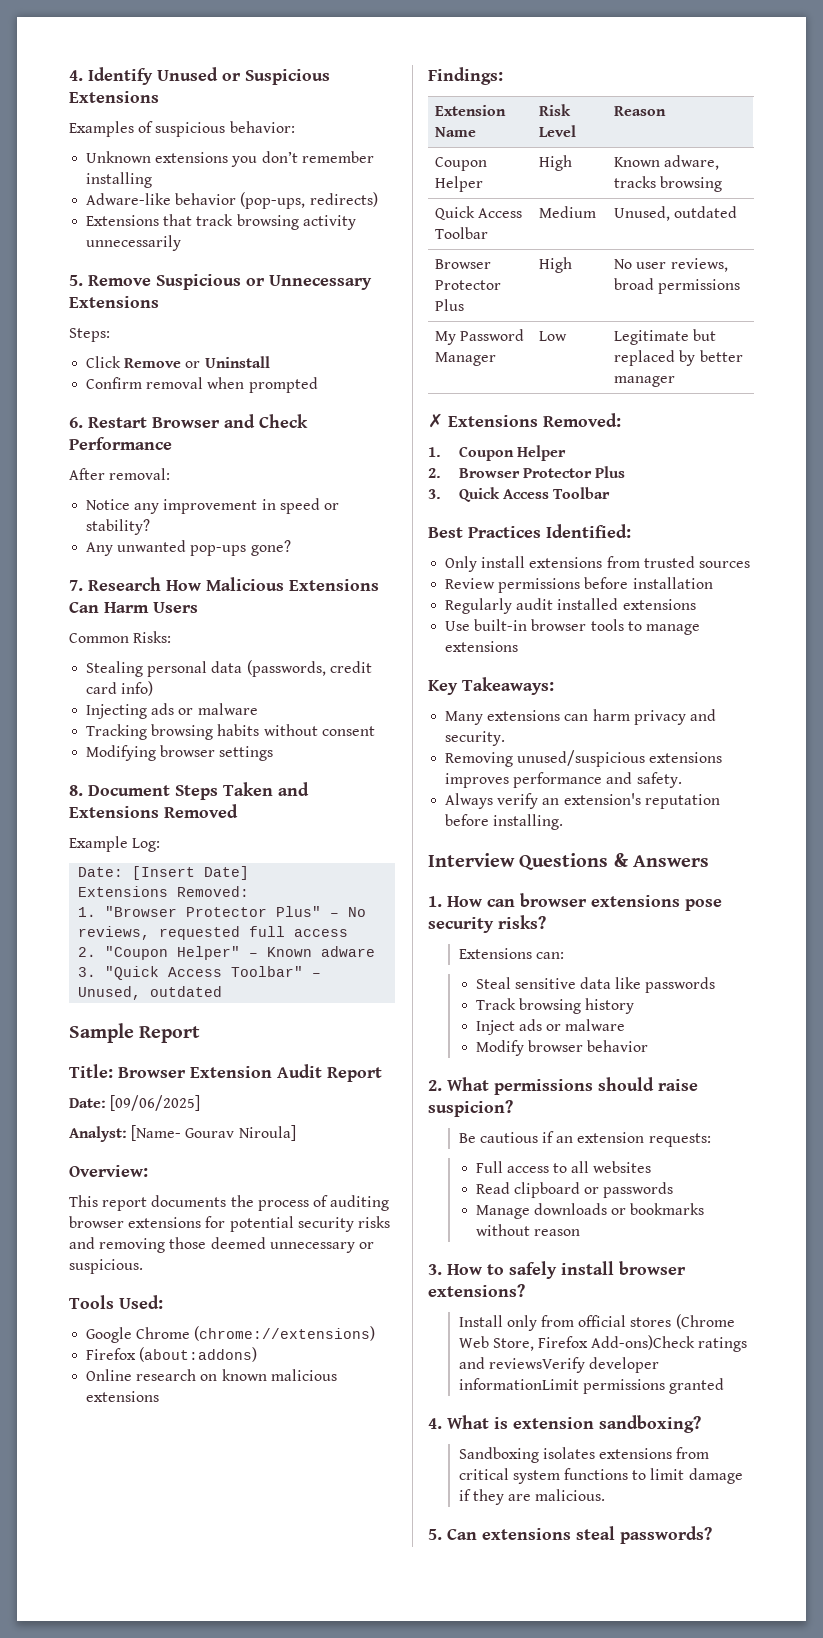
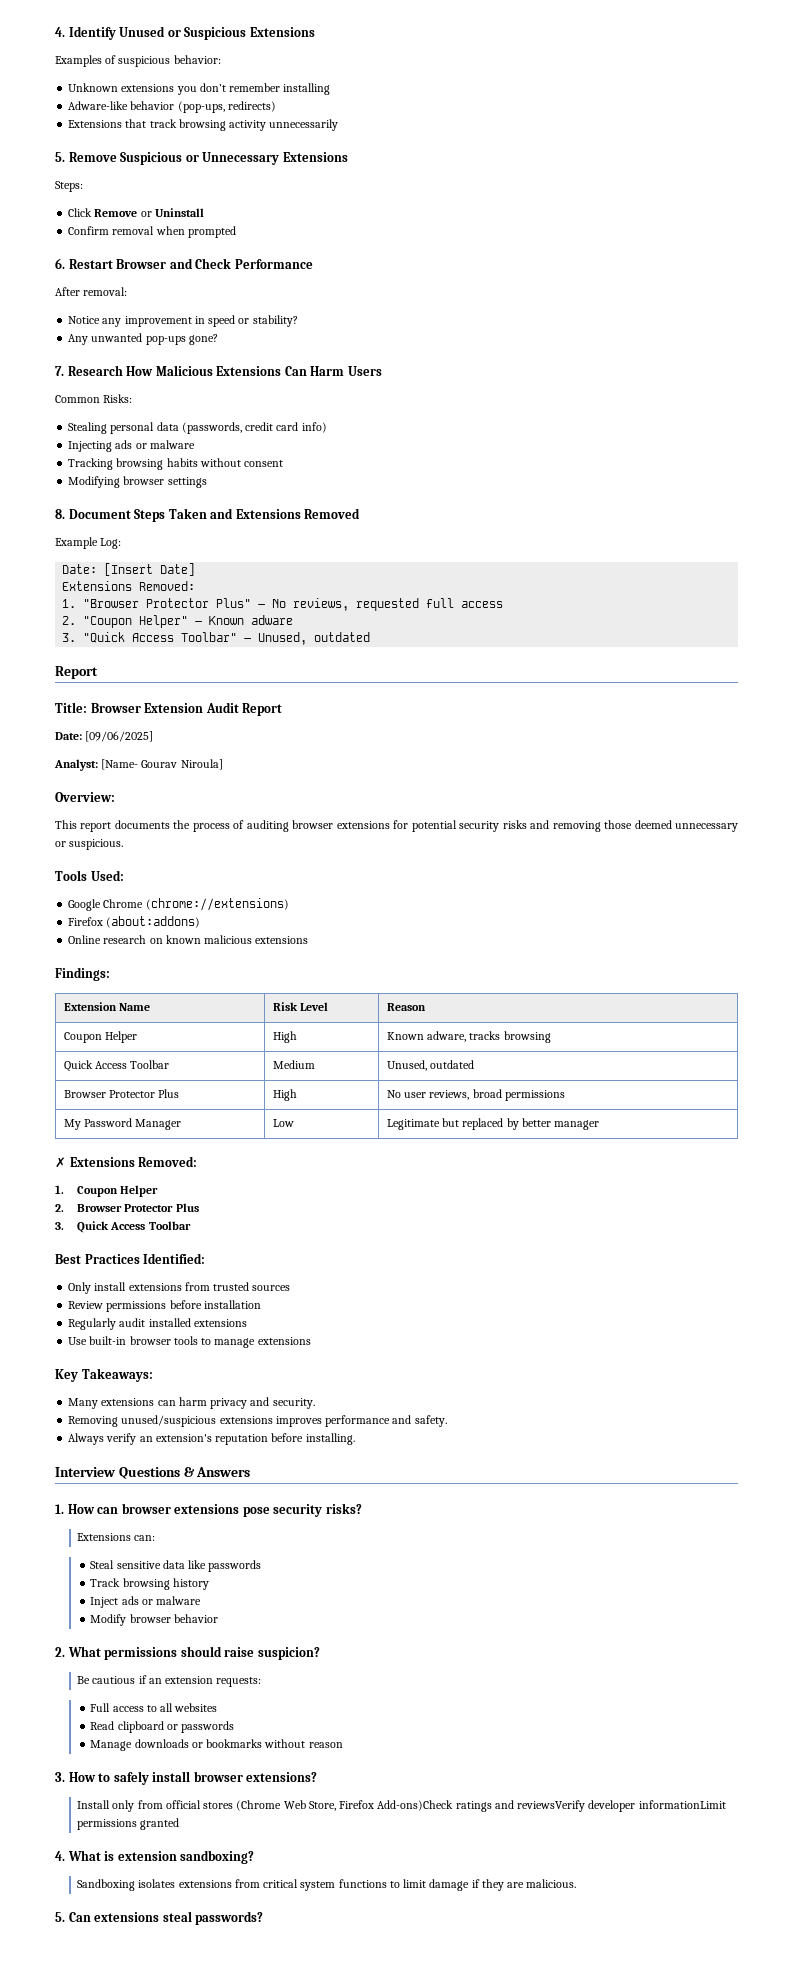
[69,1023,134,1043] Sample -> (371, 637) none

